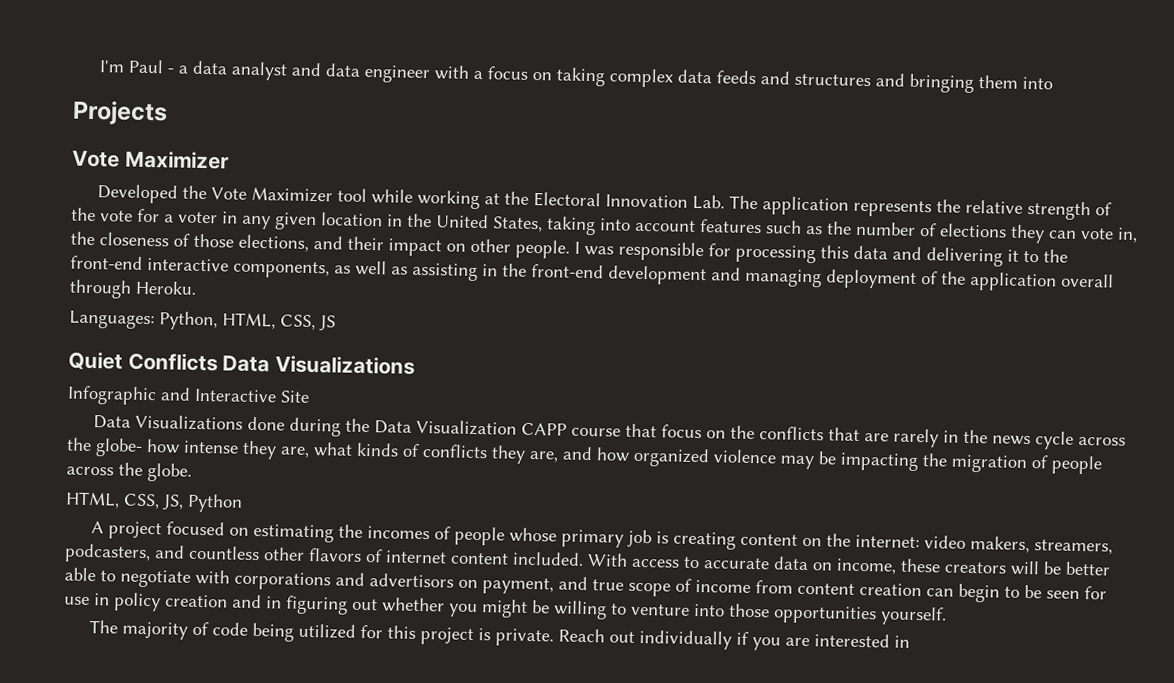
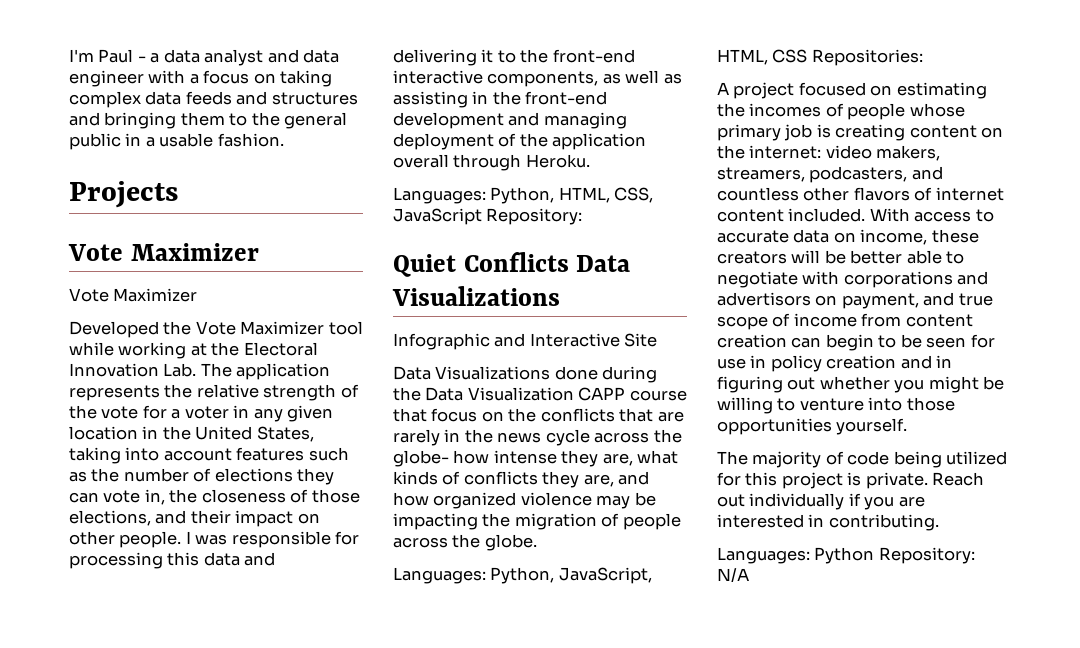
[1021,76,1053,90] into -> [229,112,348,129] [69,133,284,150] to the general public in a usable fashion.
(229, 160) none -> [69,288,198,302] // Vote Maximizer
[319,315,336,332] JS -> [393,208,583,225] JavaScript Repository:
[65,491,243,513] HTML, CSS, JS, Python -> [393,567,652,584] [717,49,923,66] Languages: Python, JavaScript, HTML, CSS Repositories:
(910, 641) none -> [828,514,939,531] [717,547,975,564] [717,568,749,582] contributing. // Languages: Python Repository: N/A

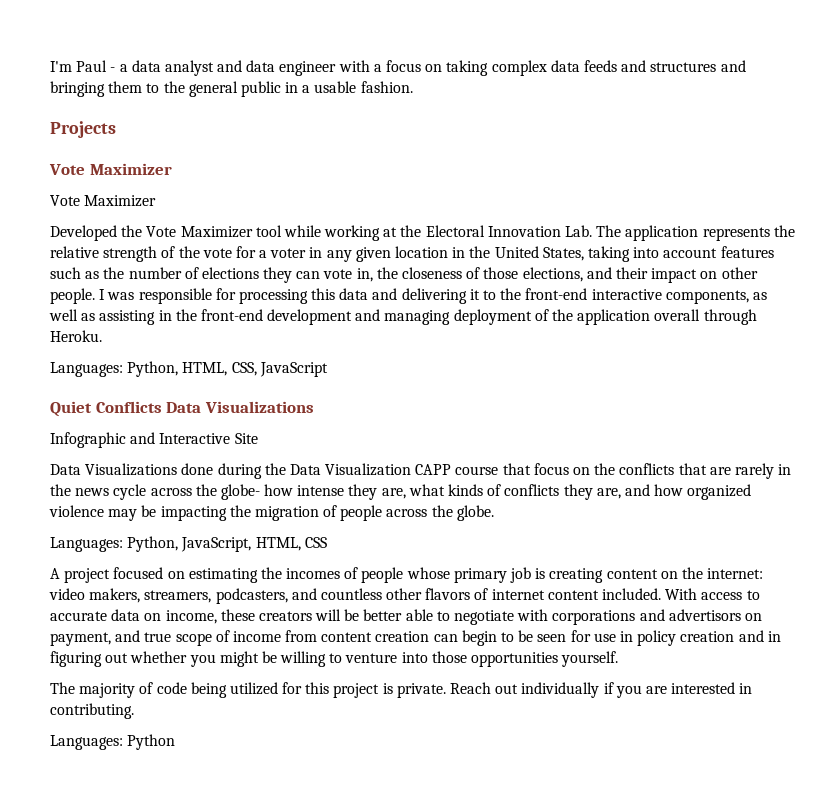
[486,208,583,225] Repository: -> (328, 369) none
[811,49,923,66] Repositories: -> (327, 542) none
[878,547,975,564] [717,568,749,582] Repository: N/A -> (176, 742) none

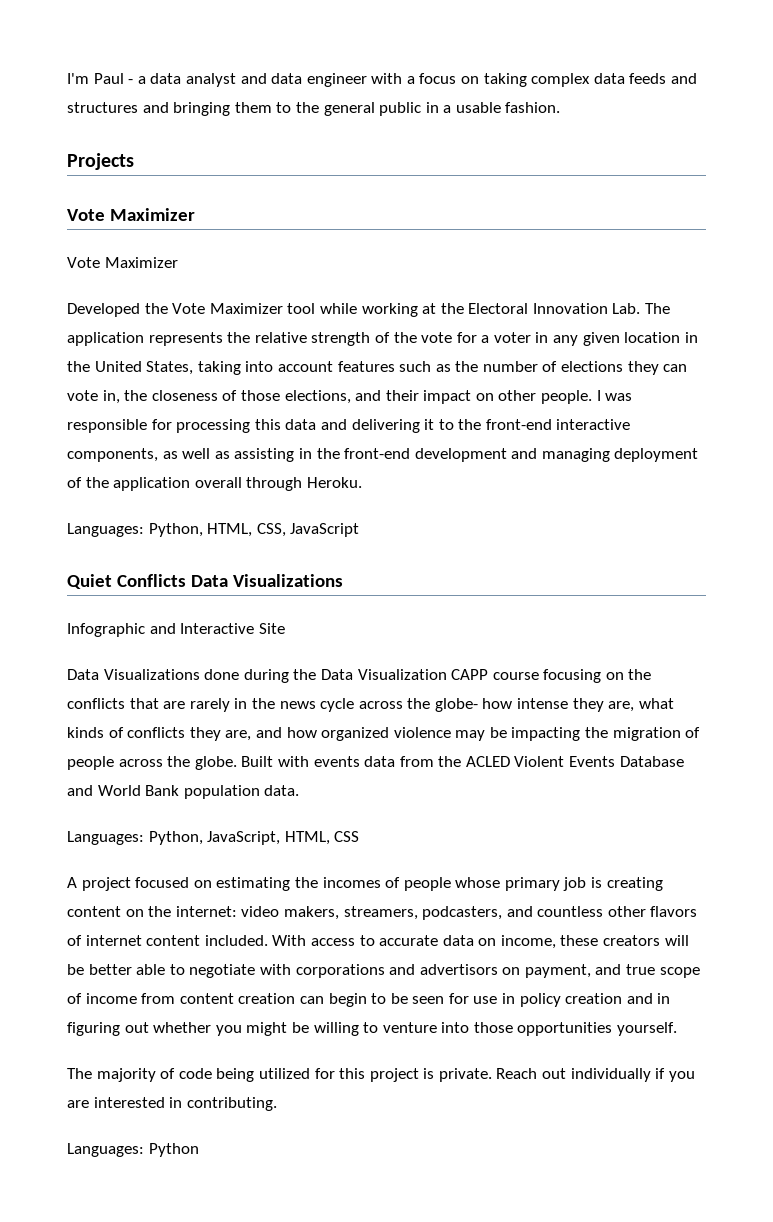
[502,463,569,475] that focus -> [543,669,602,683] focusing
(494, 513) none -> [241,756,684,767] [67,785,300,799] Built with events data from the ACLED Violent Events Database and World Bank population data.

